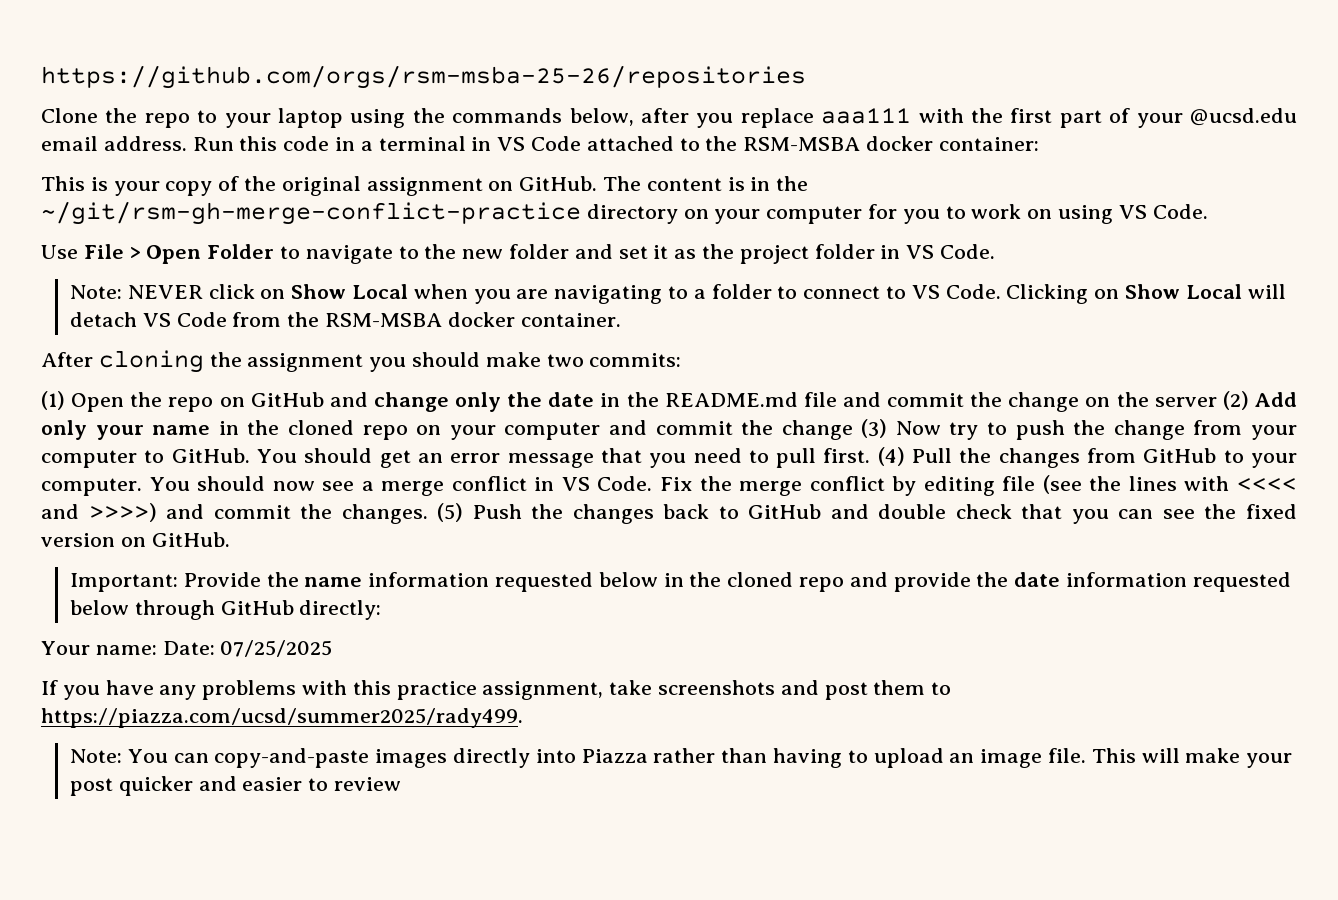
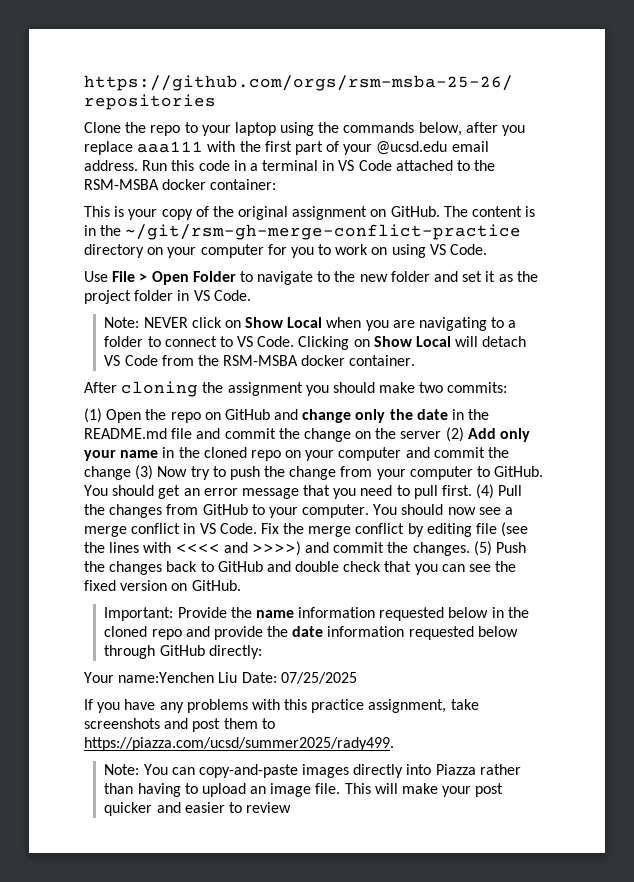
[95,645,157,655] name: -> [118,672,238,683] name:Yenchen Liu

